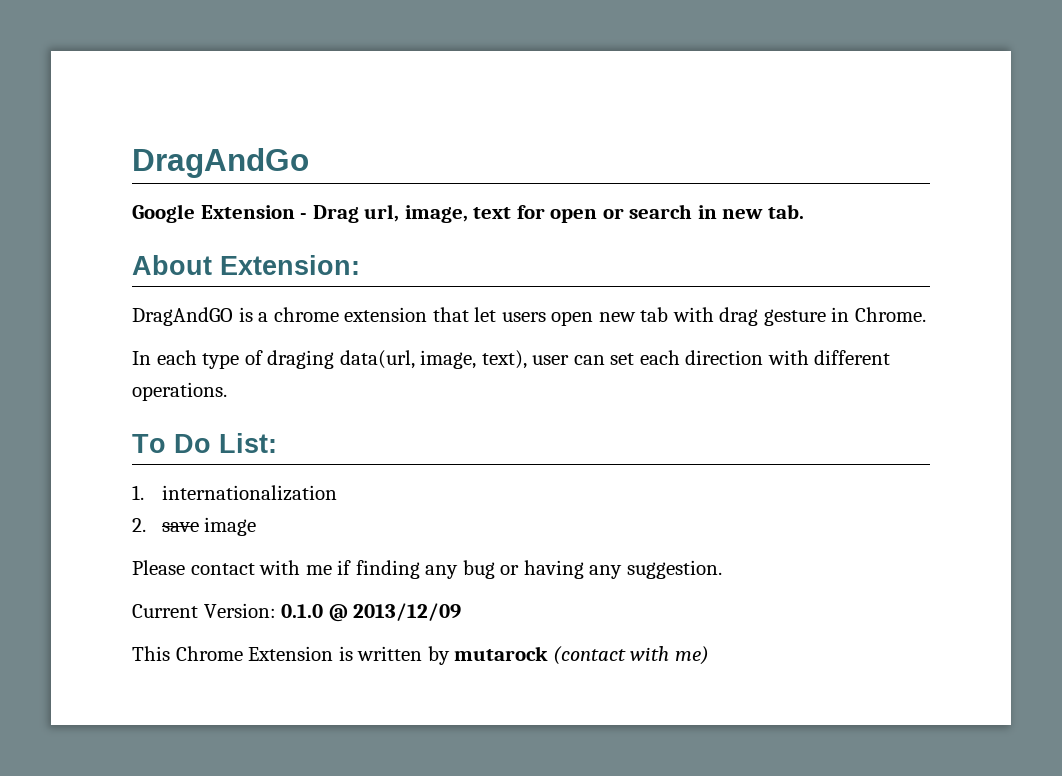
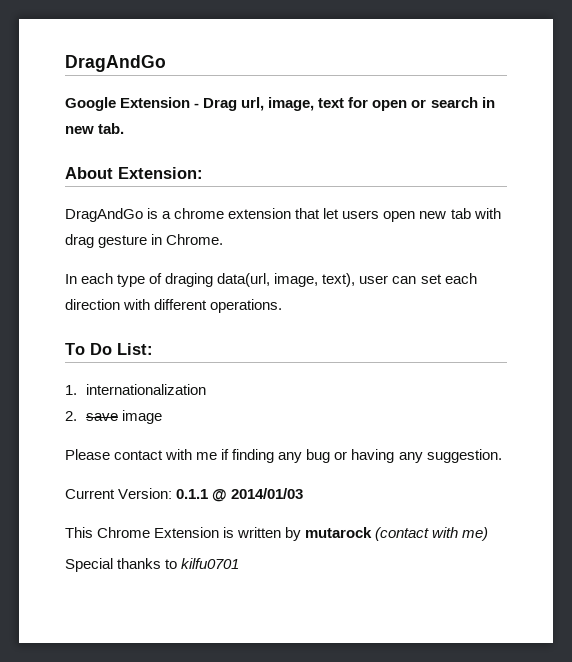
[132,307,233,326] DragAndGO -> [65,208,143,222] DragAndGo
[281,603,462,622] 0.1.0 @ 2013/12/09 -> [176,488,304,502] 0.1.1 @ 2014/01/03
(709, 655) none -> [65,558,240,572] // Special thanks to kilfu0701

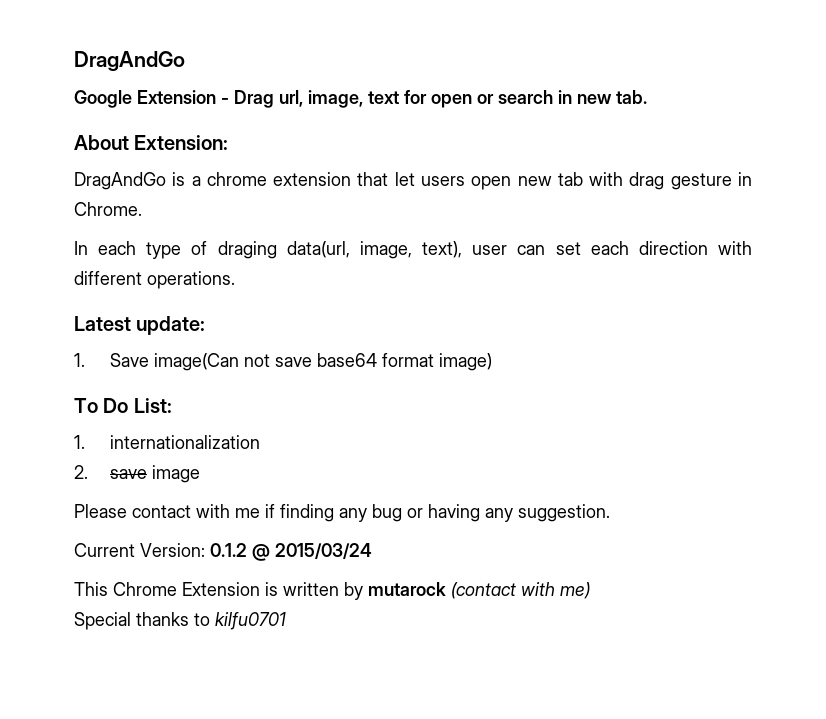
(283, 306) none -> [74,316,206,335] [74,353,492,371] // Latest update: // 1. Save image(Can not save base64 format image)
[176,488,304,502] 0.1.1 @ 2014/01/03 -> [210,543,372,561] 0.1.2 @ 2015/03/24

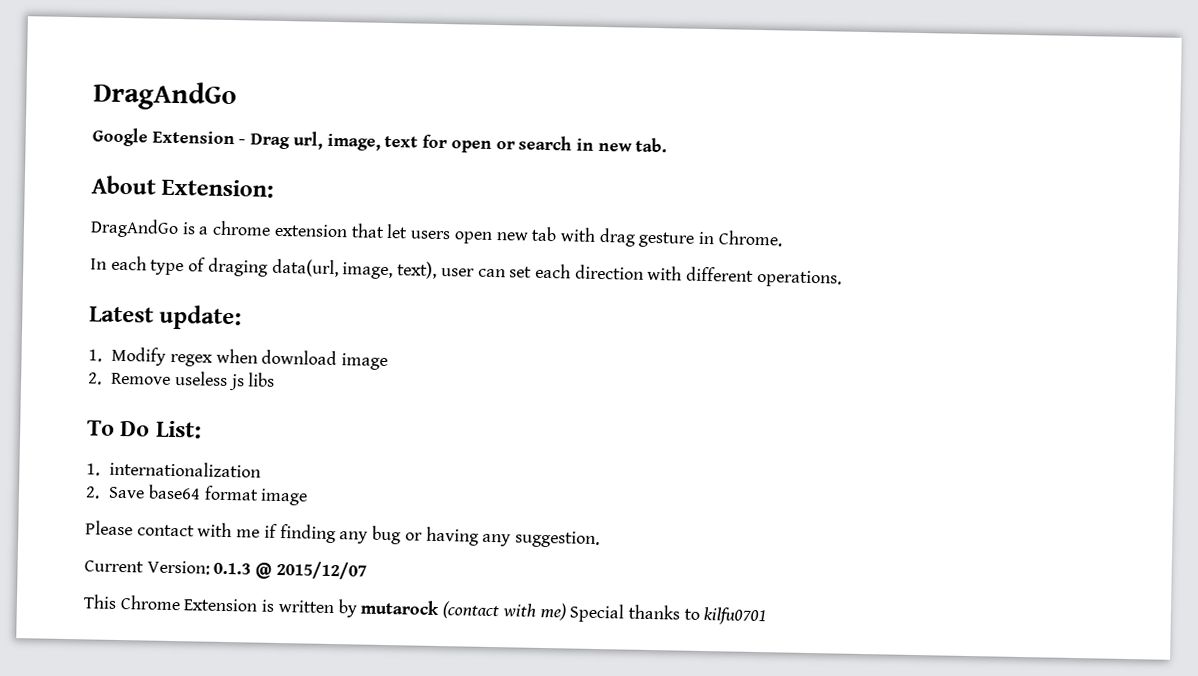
[109,353,492,371] Save image(Can not save base64 format image) -> [111,346,389,371] [88,371,276,391] Modify regex when download image // 2. Remove useless js libs
[109,469,147,479] save -> [108,484,259,501] Save base64 format
[210,543,372,561] 0.1.2 @ 2015/03/24 -> [213,560,367,580] 0.1.3 @ 2015/12/07
(590, 590) // -> (566, 611) none

